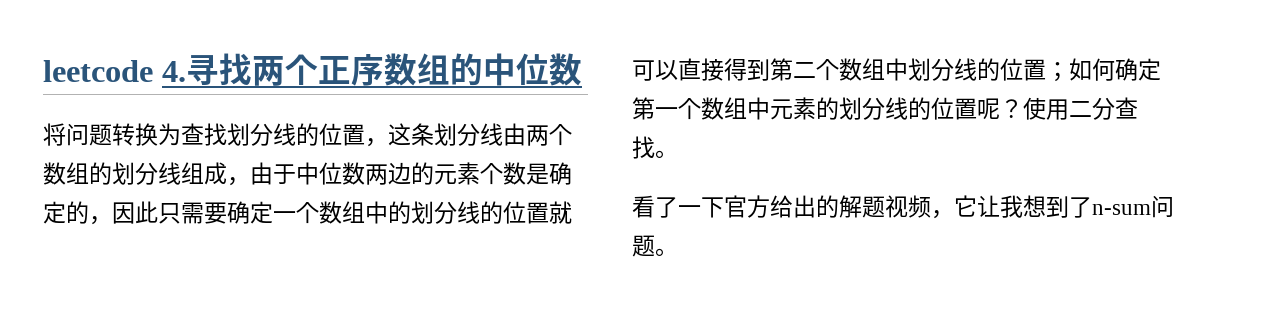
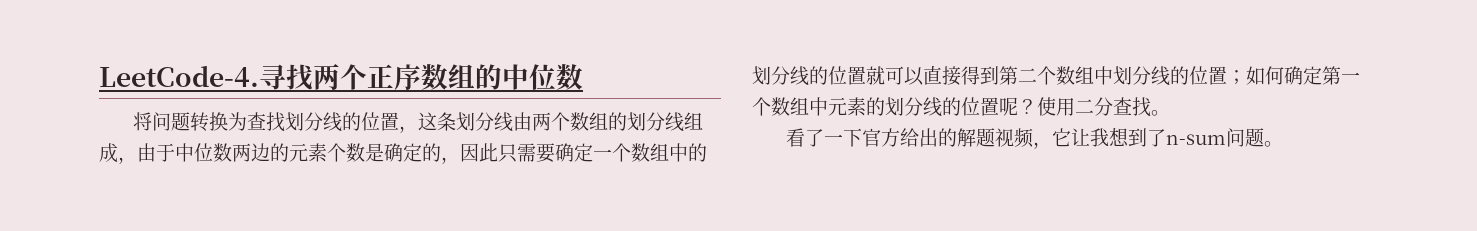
[43,60,186,82] leetcode 4. -> [99,65,259,87] LeetCode-4.

